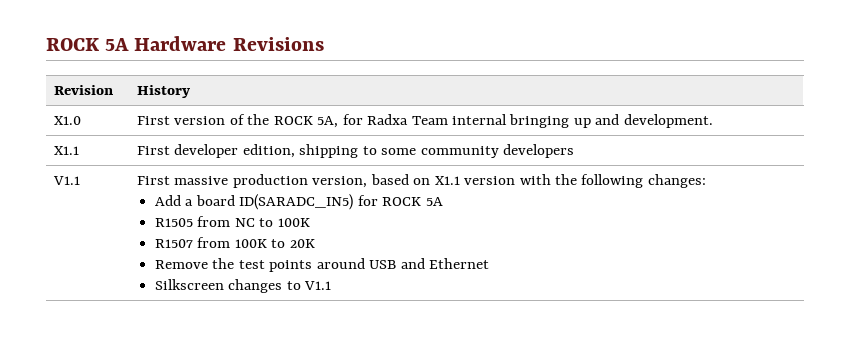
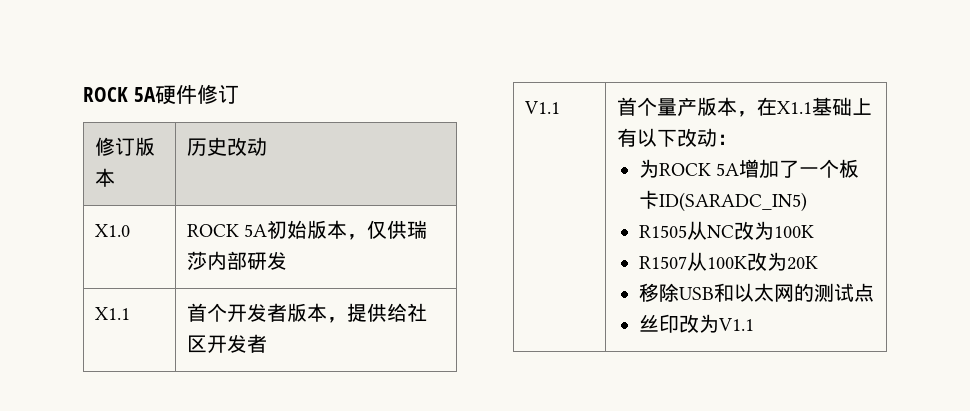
[46,36,324,51] [53,85,113,95] [136,85,190,98] [53,116,81,125] [136,114,713,128] [53,146,79,155] [136,144,575,158] [52,176,80,185] [136,174,706,188] [155,194,443,210] [155,216,310,227] [155,237,315,248] [155,258,490,272] [155,279,301,293] ROCK 5A Hardware Revisions // Revision | History // X1.0 | First version of the ROCK 5A, for Radxa Team internal bringing up and development. // X1.1 | First developer edition, shipping to some community developers // V1.1 | First massive production version, based on X1.1 version with the following changes: // Add a board ID(SARADC_IN5) for ROCK 5A // R1505 from NC to 100K // R1507 from 100K to 20K // Remove the test points around USB and Ethernet // Silkscreen changes to -> [83,84,239,105] [94,137,155,156] [94,168,115,187] [186,137,267,156] [94,224,130,237] [186,220,427,240] [186,251,287,270] [94,307,130,320] [186,303,427,323] [186,334,267,353] [523,101,560,114] [616,97,872,117] [616,128,737,147] [638,159,859,179] [638,190,807,212] [638,221,814,240] [638,252,818,271] [638,283,874,302] [638,314,719,333] ROCK 5A硬件修订 // 修订版本 | 历史改动 // X1.0 | ROCK 5A初始版本，仅供瑞莎内部研发 // X1.1 | 首个开发者版本，提供给社区开发者 // V1.1 | 首个量产版本，在X1.1基础上有以下改动： // 为ROCK 5A增加了一个板卡ID(SARADC_IN5) // R1505从NC改为100K // R1507从100K改为20K // 移除USB和以太网的测试点 // 丝印改为

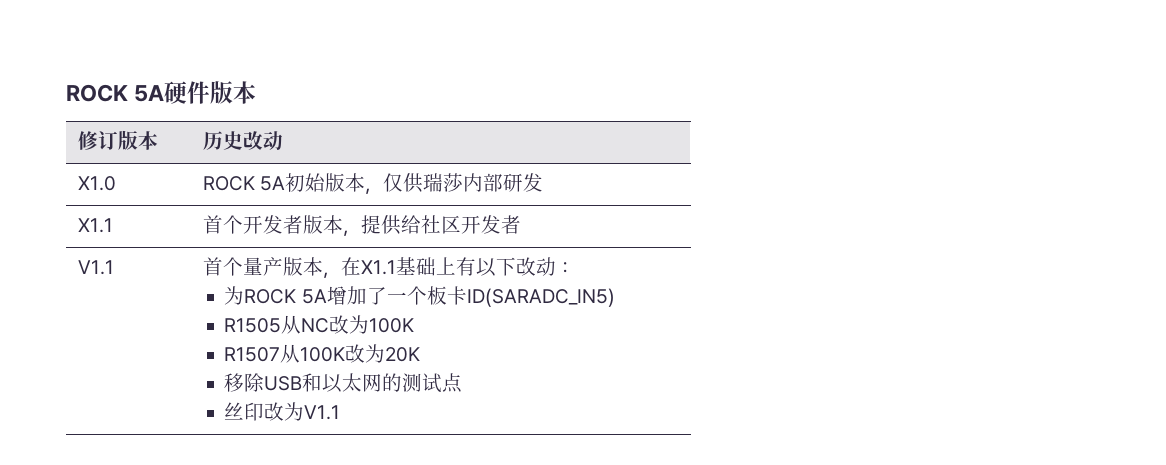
[196,84,239,104] 修订 -> [210,81,257,104] 版本

